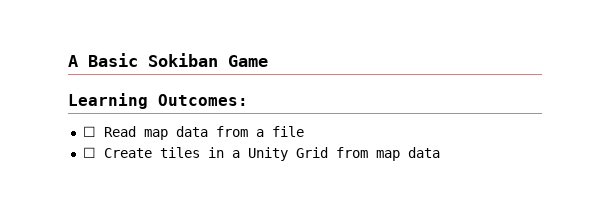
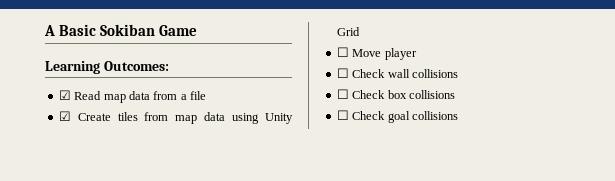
[82,126,96,137] ☐ -> [58,90,71,100] ☑
[82,147,96,158] ☐ -> [58,111,71,121] ☑
[207,147,440,161] in a Unity Grid from map data -> [144,112,293,124] [336,27,360,36] [336,47,417,60] [336,68,458,78] [336,89,455,99] [336,110,458,123] from map data using Unity Grid // ☐ Move player // ☐ Check wall collisions // ☐ Check box collisions // ☐ Check goal collisions

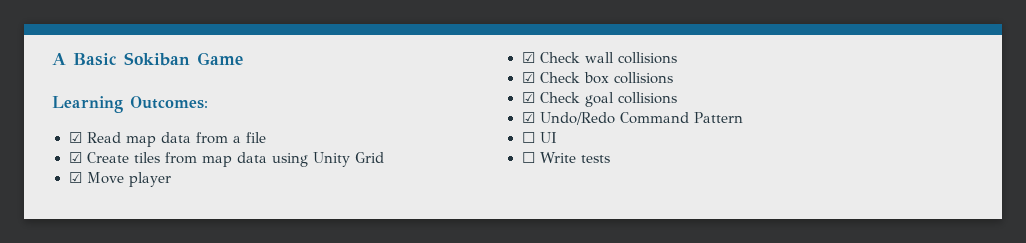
[336,47,349,57] ☐ -> [68,172,82,183] ☑
[336,68,349,78] ☐ -> [521,52,535,63] ☑
[336,89,349,99] ☐ -> [521,72,535,83] ☑
[336,110,349,120] ☐ -> [521,92,535,103] ☑
(458, 115) none -> [521,112,743,125] [521,132,557,143] [521,152,611,163] // ☑ Undo/Redo Command Pattern // ☐ UI // ☐ Write tests

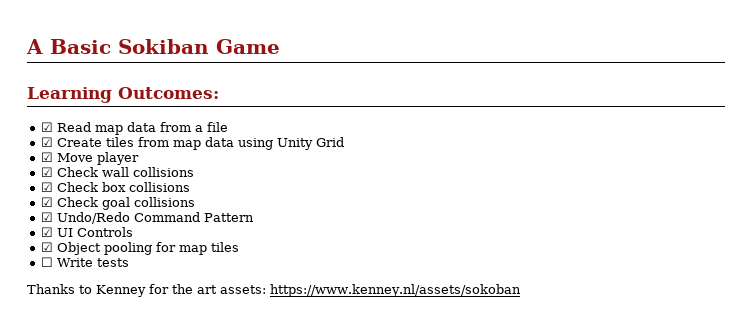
[521,132,535,143] ☐ -> [40,227,53,237] ☑
[521,152,611,163] // ☐ Write tests -> [76,227,133,237] [40,242,239,255] [40,257,129,267] [27,284,521,297] Controls // ☑ Object pooling for map tiles // ☐ Write tests // Thanks to Kenney for the art assets: https://www.kenney.nl/assets/sokoban

